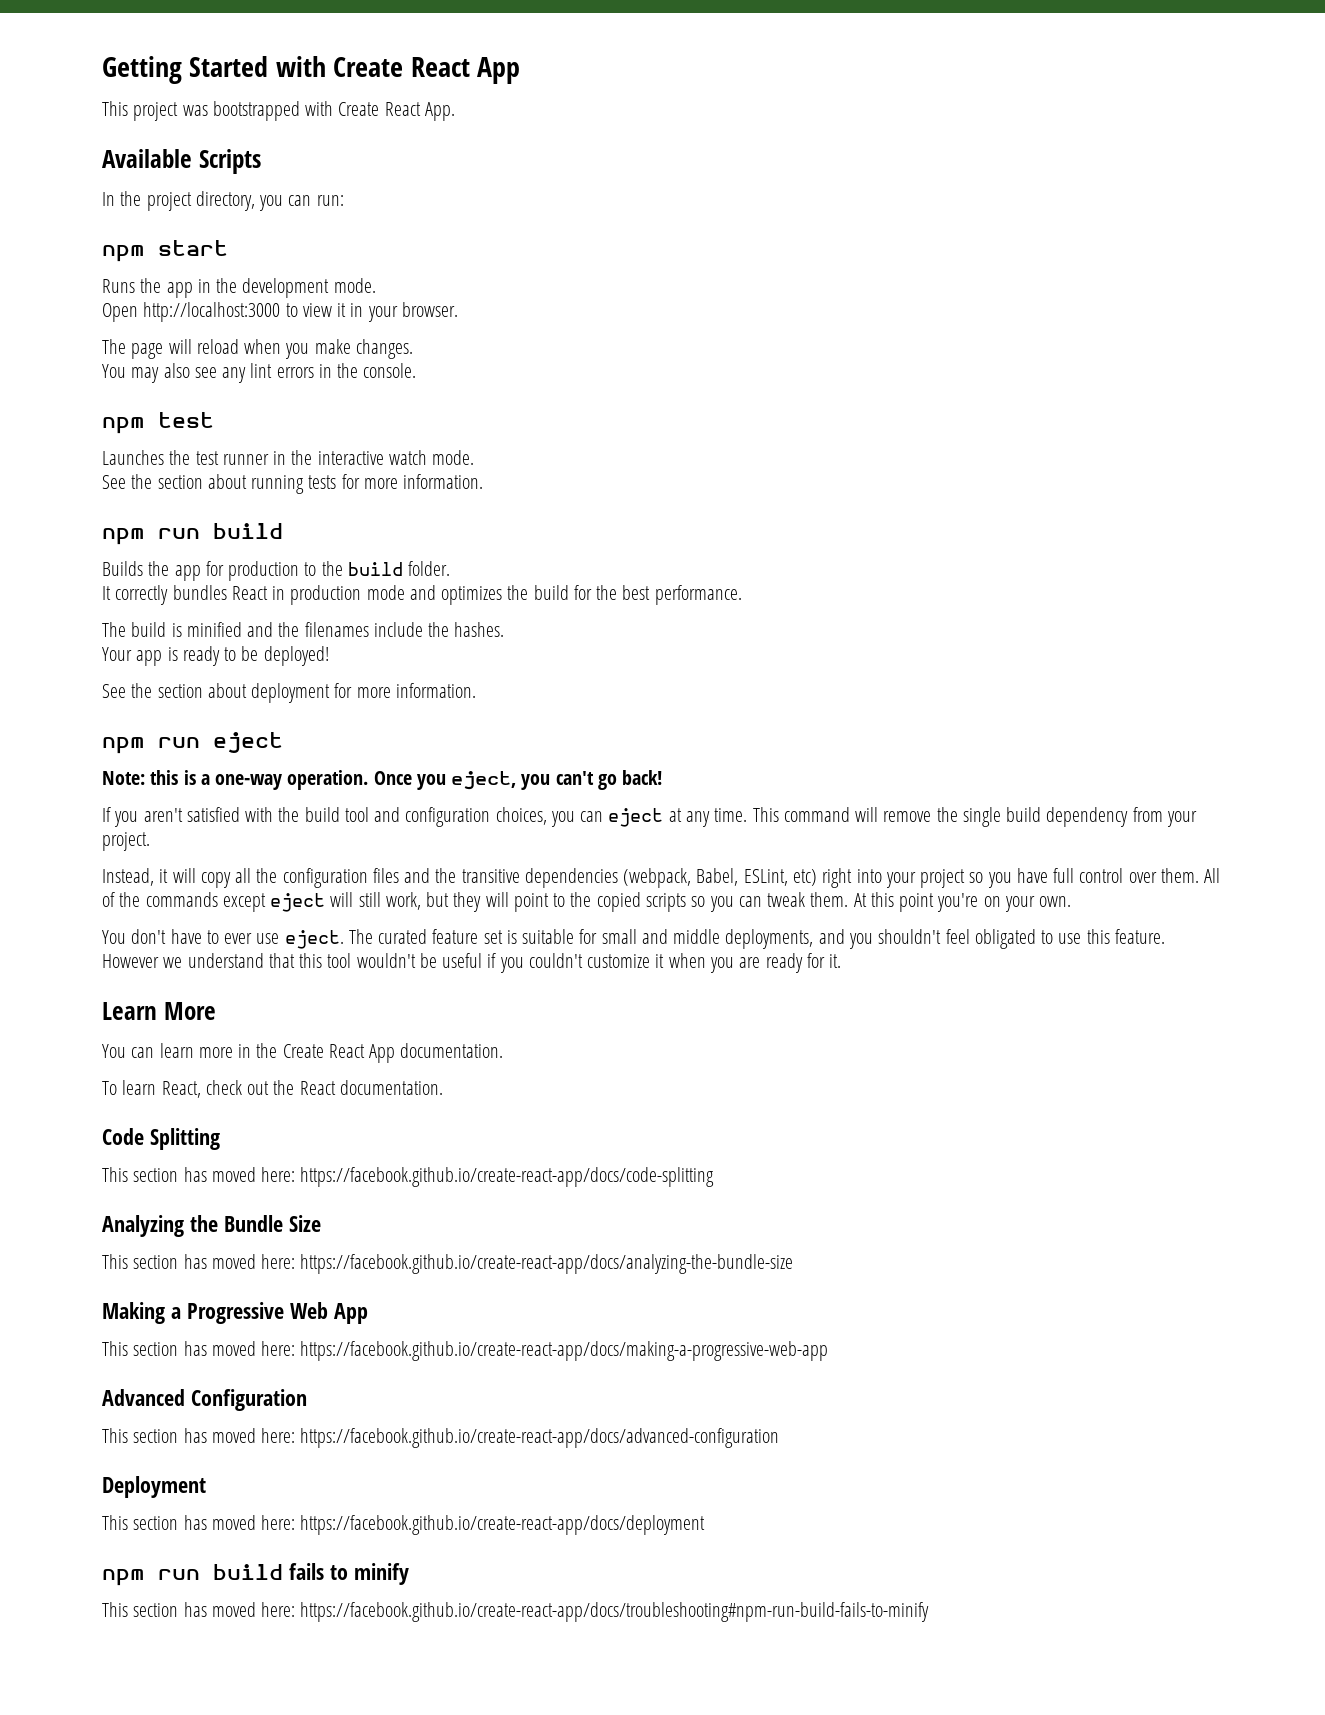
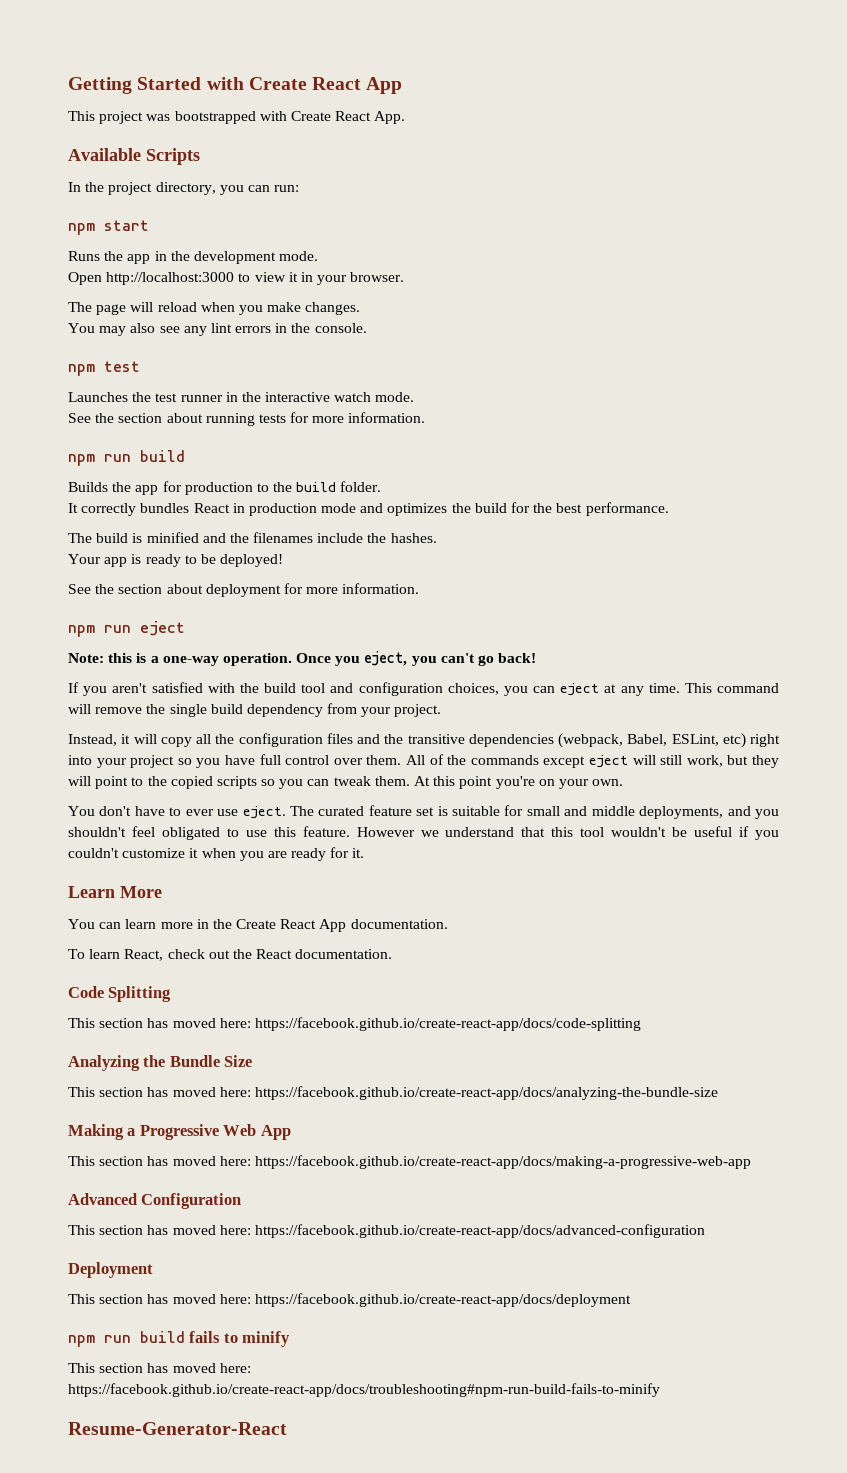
(930, 1612) none -> [68,1422,287,1435] // Resume-Generator-React

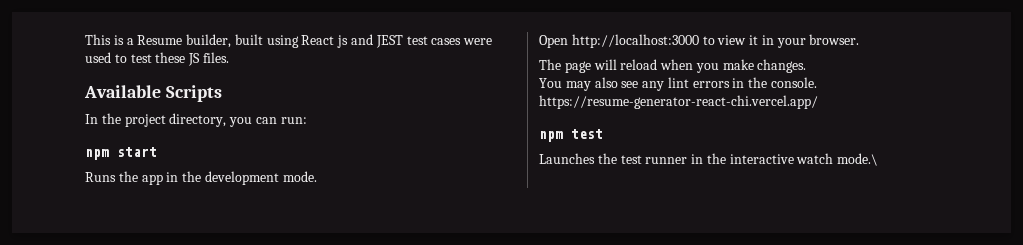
[68,77,403,94] [68,111,406,124] Getting Started with Create React App // This project was bootstrapped with Create React App. -> [85,34,493,48] [85,52,229,66] This is a Resume builder, built using React js and JEST test cases were used to test these JS files.
(367, 328) none -> [539,95,818,109] https://resume-generator-react-chi.vercel.app/
[375,392,415,402] [68,412,426,426] [68,450,185,466] [68,481,382,495] [68,502,669,516] [68,532,437,543] [68,554,284,567] [68,583,420,597] [68,621,185,637] [68,651,537,666] [68,682,779,696] [68,703,442,717] [68,733,780,748] [68,754,780,768] [68,776,624,789] [68,805,780,819] [68,826,780,840] [68,847,365,861] [68,886,162,898] [68,919,448,932] [68,949,393,961] [68,986,172,1002] [68,1017,641,1031] [68,1055,253,1071] [68,1086,718,1100] [68,1124,291,1140] [68,1155,751,1169] [68,1193,242,1209] [68,1224,705,1238] [68,1262,153,1278] [68,1293,631,1307] [68,1331,291,1347] [68,1363,251,1373] [68,1383,660,1397] [68,1422,287,1435] mode. // See the section about running tests for more information. // npm run build // Builds the app for production to the build folder. // It correctly bundles React in production mode and optimizes the build for the best performance. // The build is minified and the filenames include the hashes. // Your app is ready to be deployed! // See the section about deployment for more information. // npm run eject // Note: this is a one-way operation. Once you eject, you can't go back! // If you aren't satisfied with the build tool and configuration choices, you can eject at any time. This command will remove the single build dependency from your project. // Instead, it will copy all the configuration files and the transitive dependencies (webpack, Babel, ESLint, etc) right into your project so you have full control over them. All of the commands except eject will still work, but they will point to the copied scripts so you can tweak them. At this point you're on your own. // You don't have to ever use eject. The curated feature set is suitable for small and middle deployments, and you shouldn't feel obligated to use this feature. However we understand that this tool wouldn't be useful if you couldn't customize it when you are ready for it. // Learn More // You can learn more in the Create React App documentation. // To learn React, check out the React documentation. // Code Splitting // This section has moved here: https://facebook.github.io/create-react-app/docs/code-splitting // Analyzing the Bundle Size // This section has moved here: https://facebook.github.io/create-react-app/docs/analyzing-the-bundle-size // Making a Progressive Web App // This section has moved here: https://facebook.github.io/create-react-app/docs/making-a-progressive-web-app // Advanced Configuration // This section has moved here: https://facebook.github.io/create-react-app/docs/advanced-configuration // Deployment // This section has moved here: https://facebook.github.io/create-react-app/docs/deployment // npm run build fails to minify // This section has moved here: https://facebook.github.io/create-react-app/docs/troubleshooting#npm-run-build-fails-to-minify // Resume-Generator-React -> [837,153,879,166] mode.\

